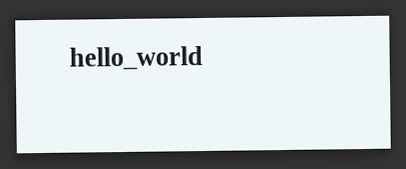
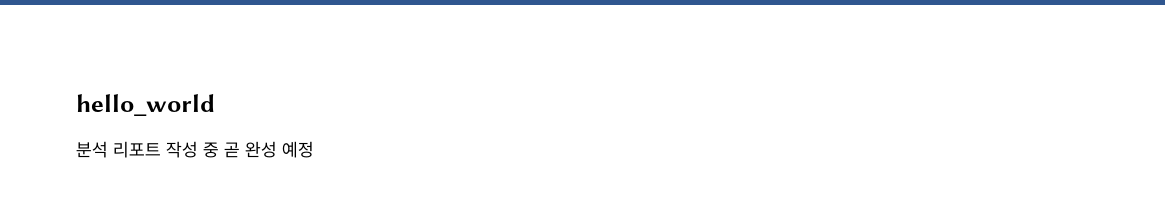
(203, 58) none -> [76,141,314,158] // 분석 리포트 작성 중 곧 완성 예정

